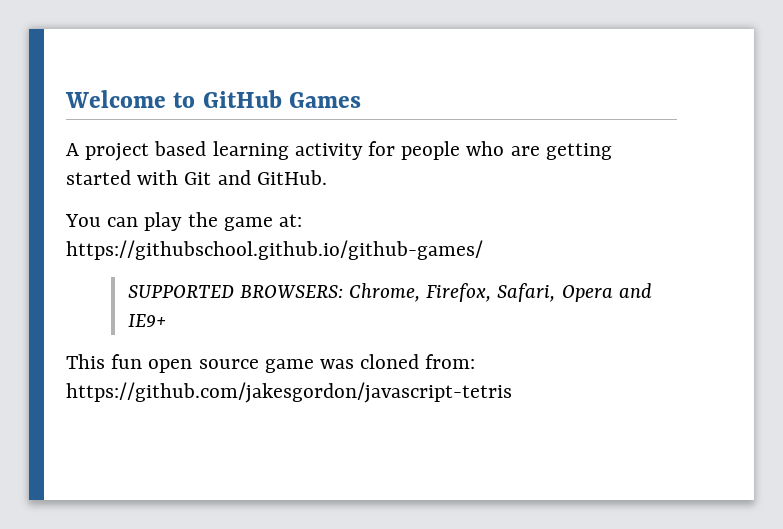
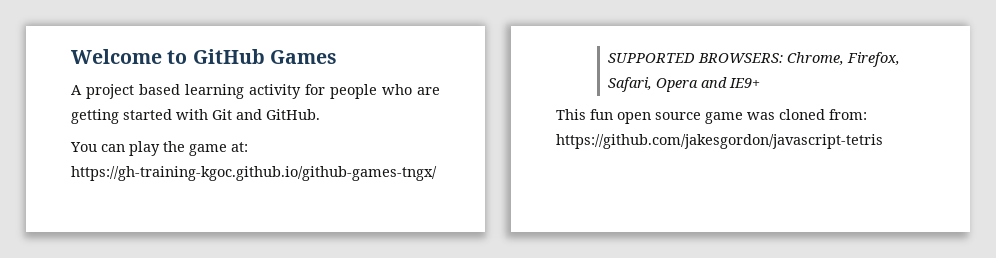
[66,240,483,260] https://githubschool.github.io/github-games/ -> [71,166,437,181] https://gh-training-kgoc.github.io/github-games-tngx/

